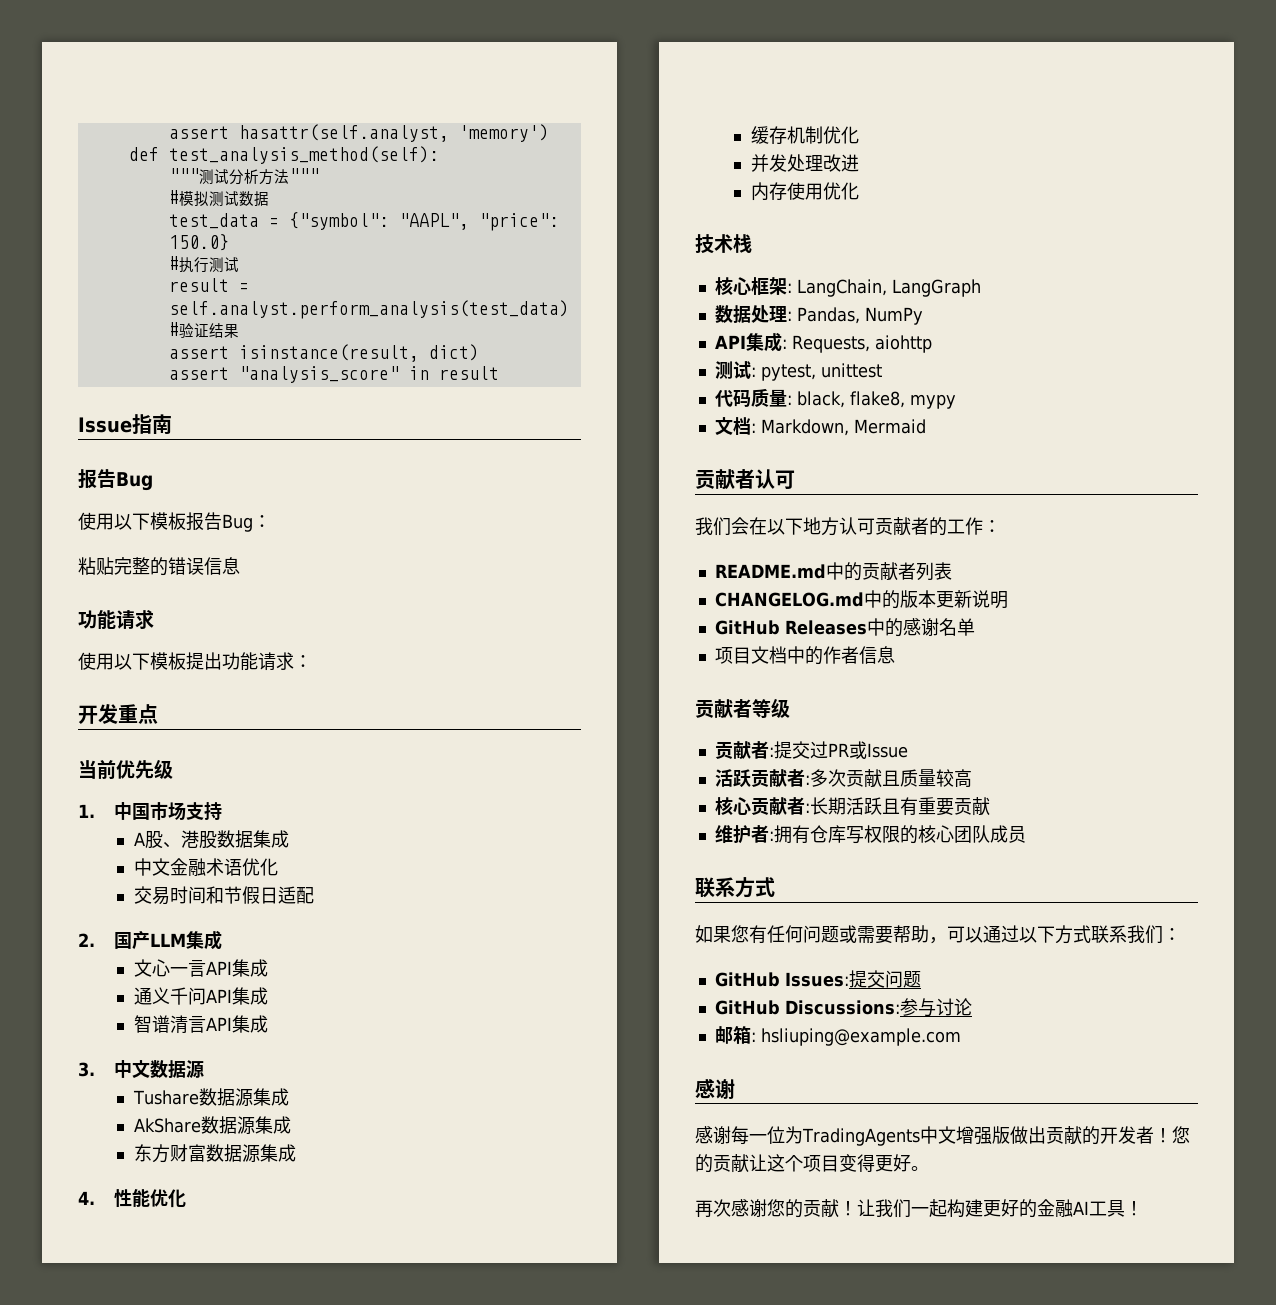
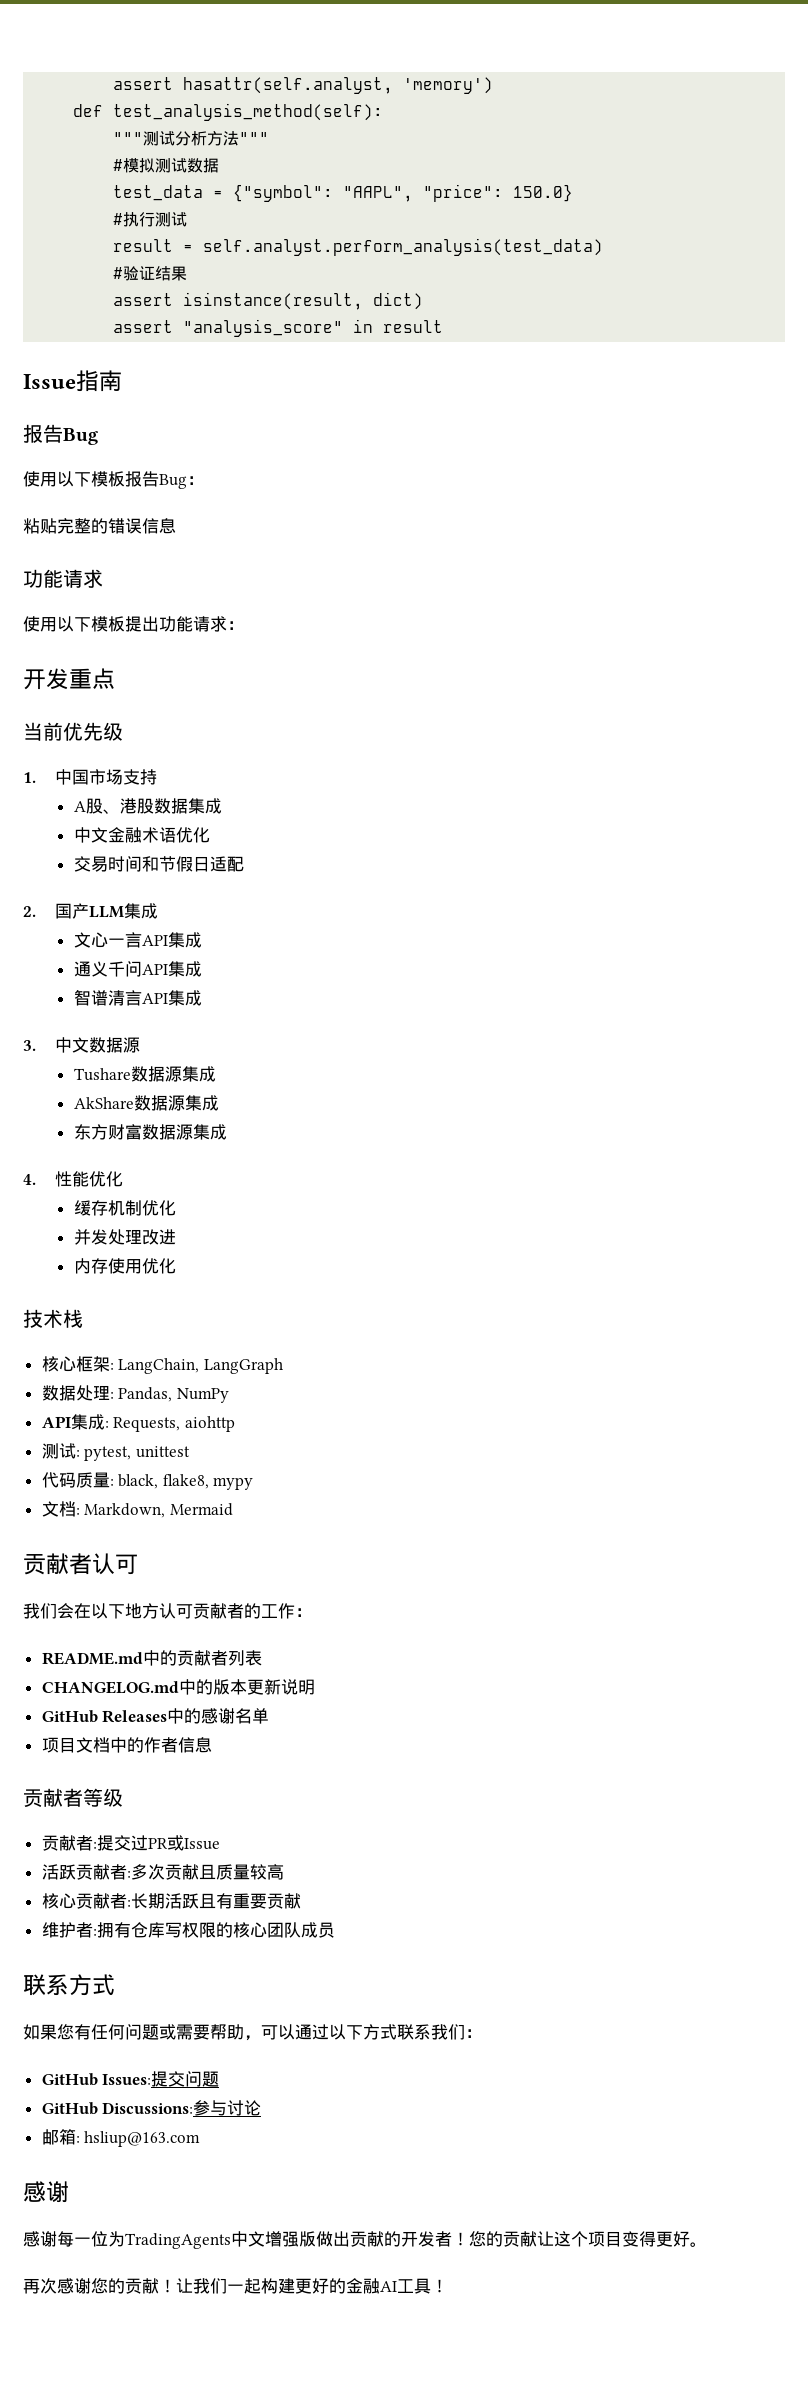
[760,1028,961,1046] hsliuping@example.com -> [84,2131,201,2147] hsliup@163.com

